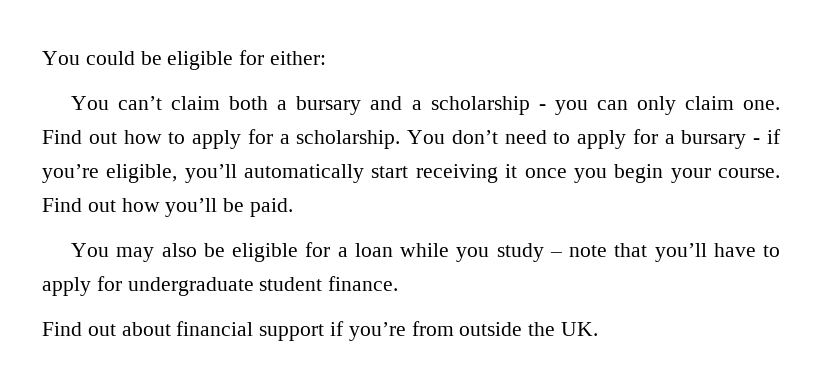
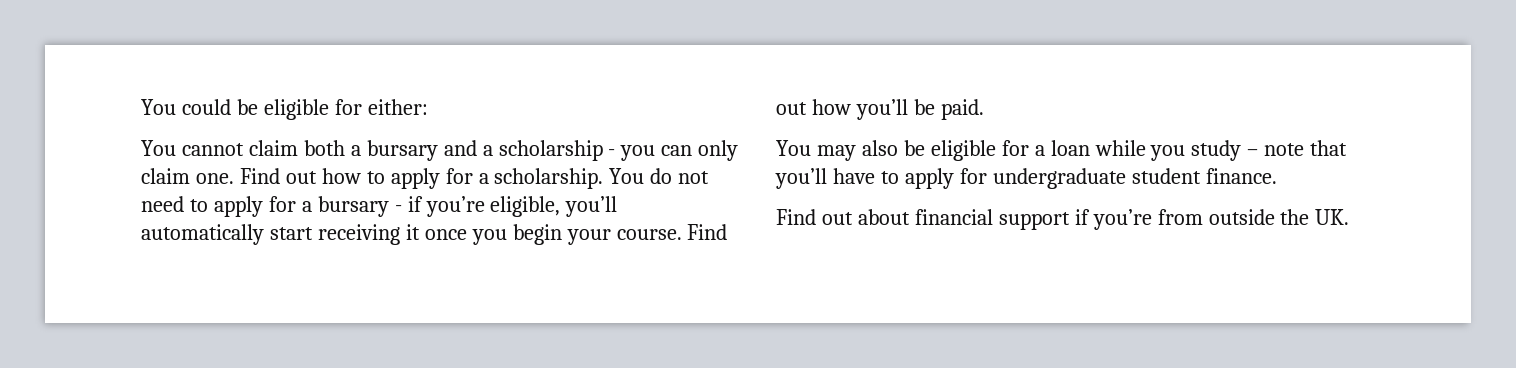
[118,96,163,110] can’t -> [181,143,244,156] cannot
[451,130,498,144] don’t -> [650,168,710,184] do not

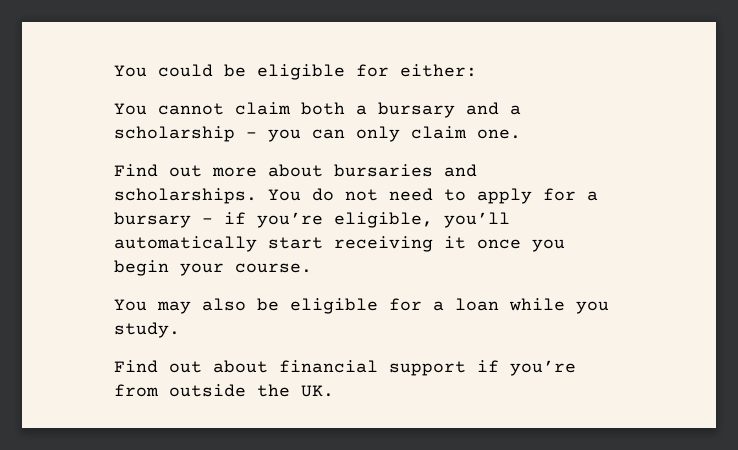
[239,168,604,189] Find out how to apply for a scholarship. -> [114,164,477,177] [114,188,257,204] // Find out more about bursaries and scholarships.
[687,224,728,240] [776,99,984,120] Find out how you’ll be paid. -> (312, 268) none
[1191,140,1348,161] [775,168,1277,189] study – note that you’ll have to apply for undergraduate student finance. -> [114,322,180,338] study.

